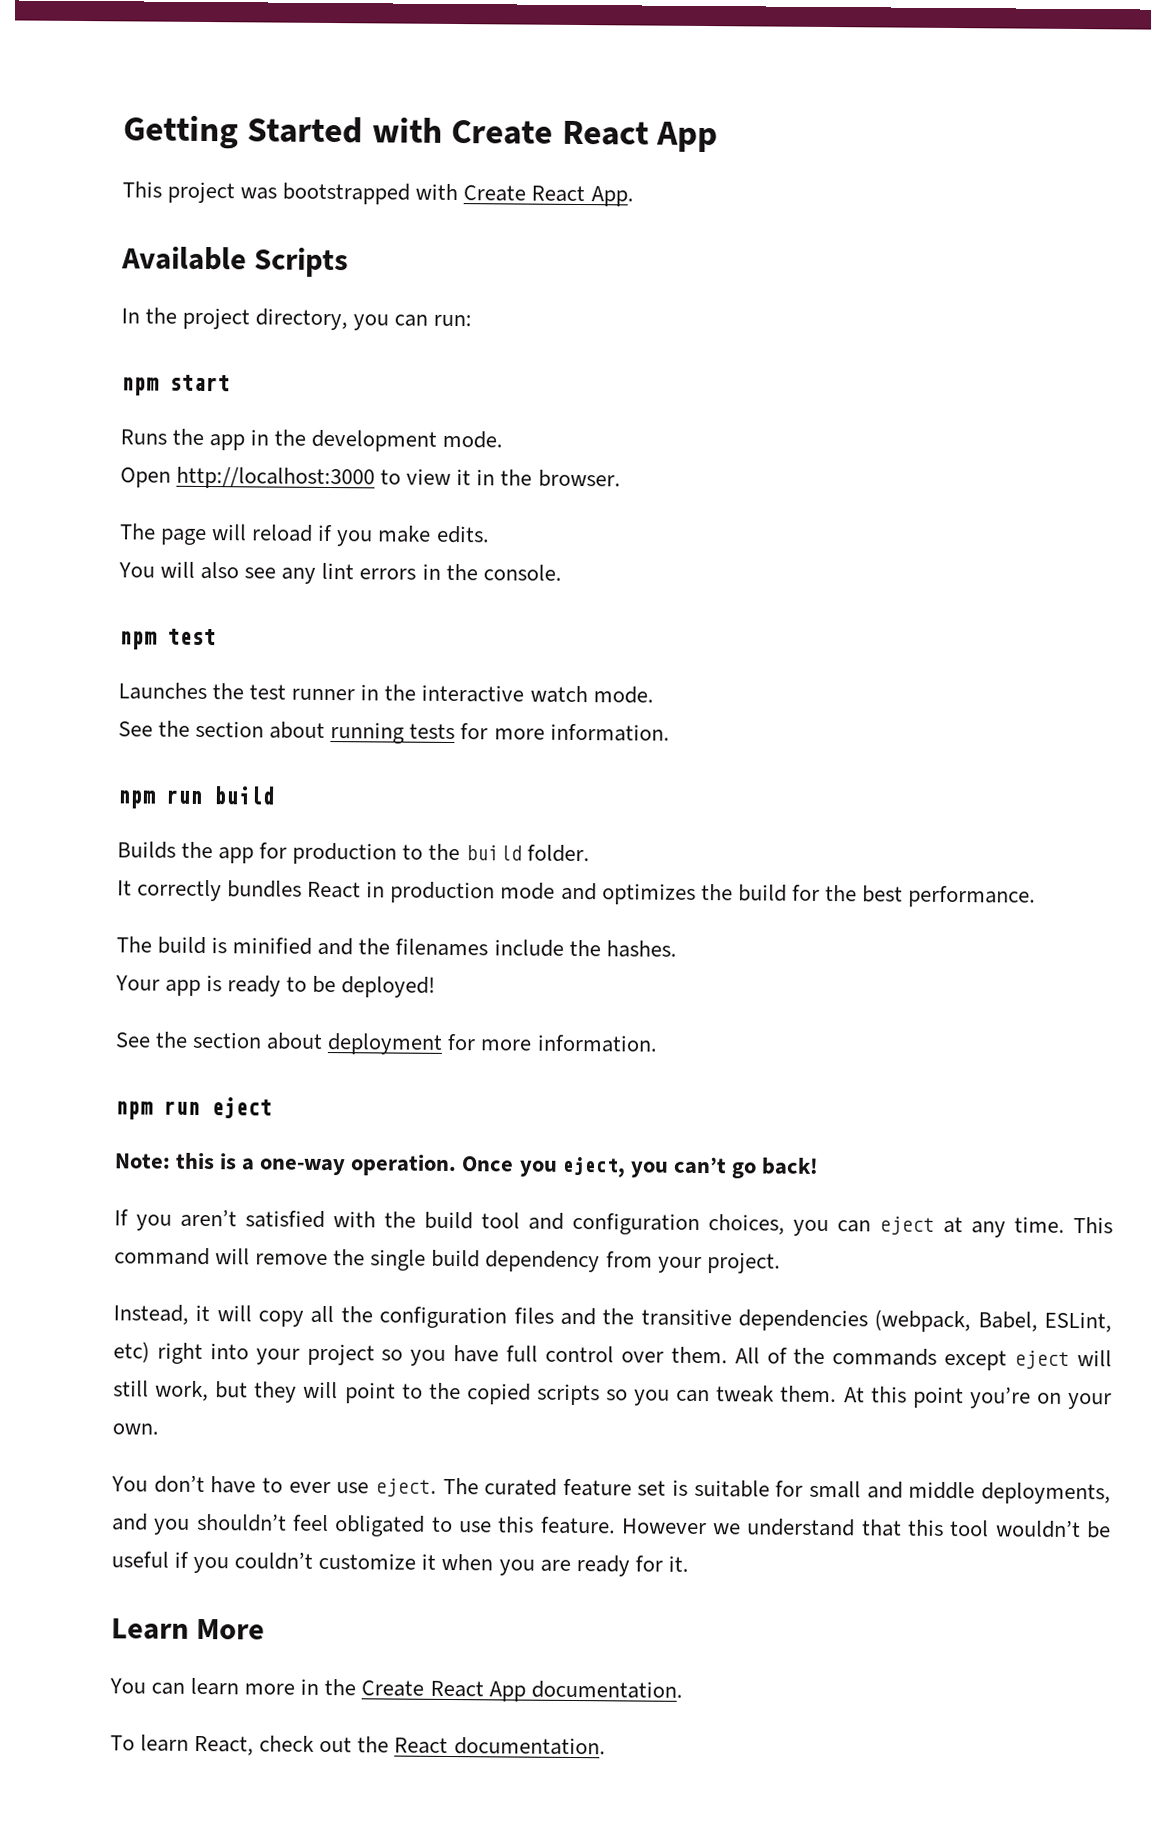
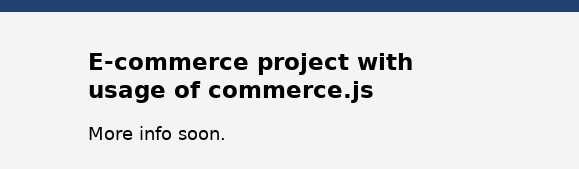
[123,115,719,153] [122,181,634,207] [121,246,350,278] [121,307,473,331] [121,374,230,396] [120,428,504,452] [120,466,621,490] [120,523,490,547] [118,561,562,584] [119,628,216,650] [118,682,654,704] [118,720,670,744] [117,786,275,809] [117,841,590,865] [117,879,1037,908] [116,936,677,958] [115,975,437,998] [115,1031,658,1055] [115,1097,272,1120] [114,1152,819,1179] [114,1209,1113,1238] [114,1247,781,1274] [113,1304,1112,1333] [113,1341,1113,1371] [113,1380,1113,1410] [112,1423,159,1435] [111,1475,1111,1505] [112,1513,1111,1539] [111,1551,689,1577] [111,1618,266,1640] [109,1677,683,1702] [110,1734,606,1756] Getting Started with Create React App // This project was bootstrapped with Create React App. // Available Scripts // In the project directory, you can run: // npm start // Runs the app in the development mode. // Open http://localhost:3000 to view it in the browser. // The page will reload if you make edits. // You will also see any lint errors in the console. // npm test // Launches the test runner in the interactive watch mode. // See the section about running tests for more information. // npm run build // Builds the app for production to the build folder. // It correctly bundles React in production mode and optimizes the build for the best performance. // The build is minified and the filenames include the hashes. // Your app is ready to be deployed! // See the section about deployment for more information. // npm run eject // Note: this is a one-way operation. Once you eject, you can’t go back! // If you aren’t satisfied with the build tool and configuration choices, you can eject at any time. This command will remove the single build dependency from your project. // Instead, it will copy all the configuration files and the transitive dependencies (webpack, Babel, ESLint, etc) right into your project so you have full control over them. All of the commands except eject will still work, but they will point to the copied scripts so you can tweak them. At this point you’re on your own. // You don’t have to ever use eject. The curated feature set is suitable for small and middle deployments, and you shouldn’t feel obligated to use this feature. However we understand that this tool wouldn’t be useful if you couldn’t customize it when you are ready for it. // Learn More // You can learn more in the Create React App documentation. // To learn React, check out the React documentation. -> [88,53,413,75] [88,81,374,103] [88,126,226,140] E-commerce project with usage of commerce.js // More info soon.

